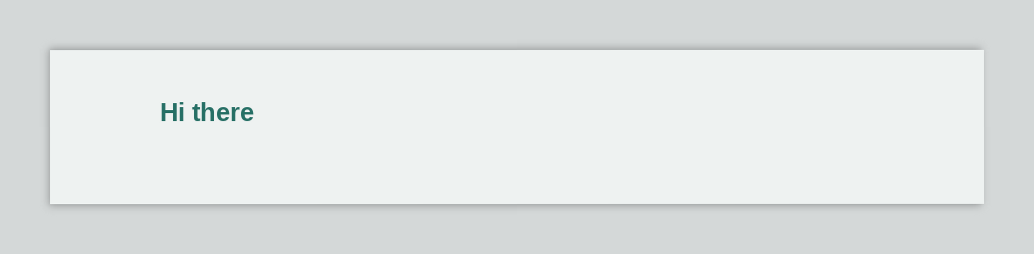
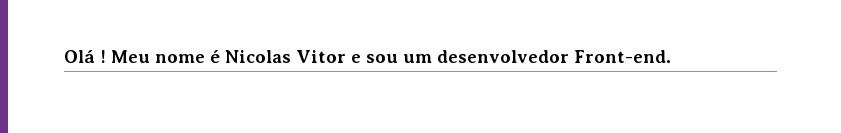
[159,102,254,122] Hi there -> [64,49,671,63] Olá ! Meu nome é Nicolas Vitor e sou um desenvolvedor Front-end.

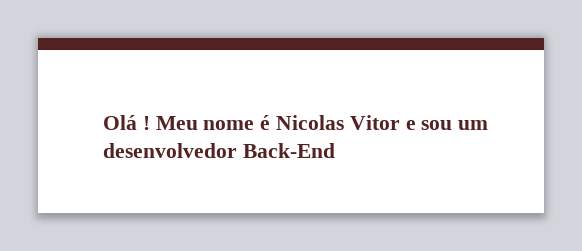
[574,50,671,63] Front-end. -> [242,143,335,158] Back-End

